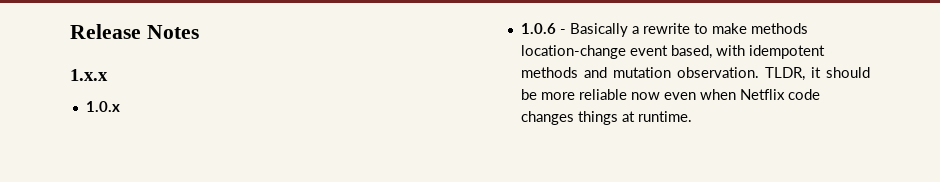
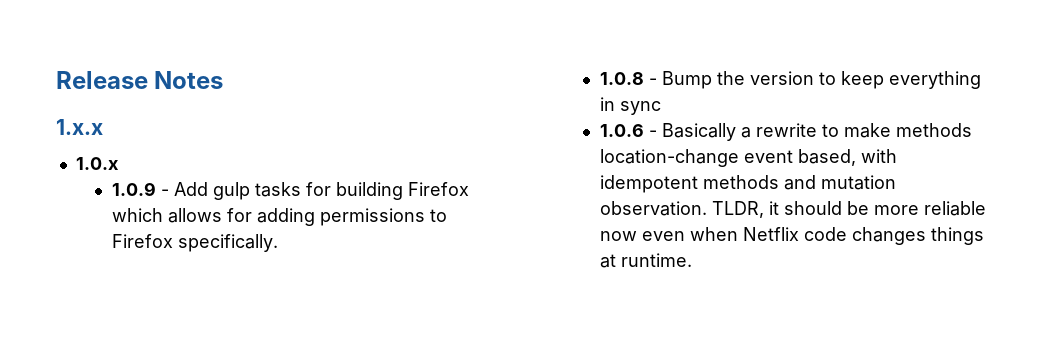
(120, 106) none -> [111,182,469,200] [111,208,447,226] [111,234,278,252] [599,71,981,89] [599,97,661,115] // 1.0.9 - Add gulp tasks for building Firefox which allows for adding permissions to Firefox specifically. // 1.0.8 - Bump the version to keep everything in sync

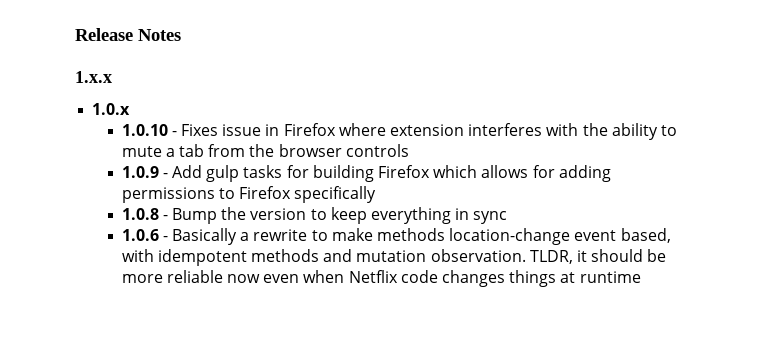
(119, 163) none -> [121,123,677,140] [121,144,409,157] // 1.0.10 - Fixes issue in Firefox where extension interferes with the ability to mute a tab from the browser controls
[177,234,278,252] specifically. -> [294,186,377,203] specifically
[620,253,692,267] runtime. -> [579,271,641,283] runtime

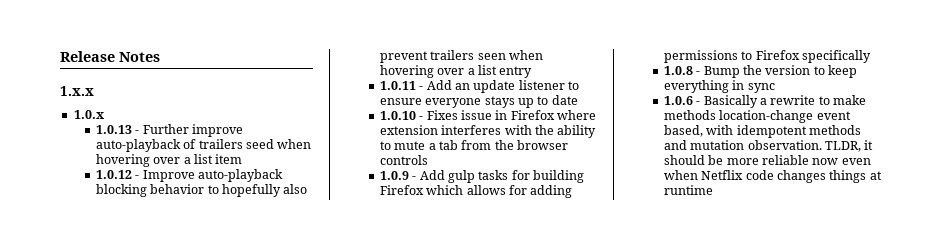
(131, 109) none -> [95,124,243,137] [95,139,312,152] [95,154,243,167] [95,169,283,182] [95,184,308,197] [379,50,543,63] [379,65,533,78] [379,80,580,93] [379,95,578,108] // 1.0.13 - Further improve auto-playback of trailers seed when hovering over a list item // 1.0.12 - Improve auto-playback blocking behavior to hopefully also prevent trailers seen when hovering over a list entry // 1.0.11 - Add an update listener to ensure everyone stays up to date

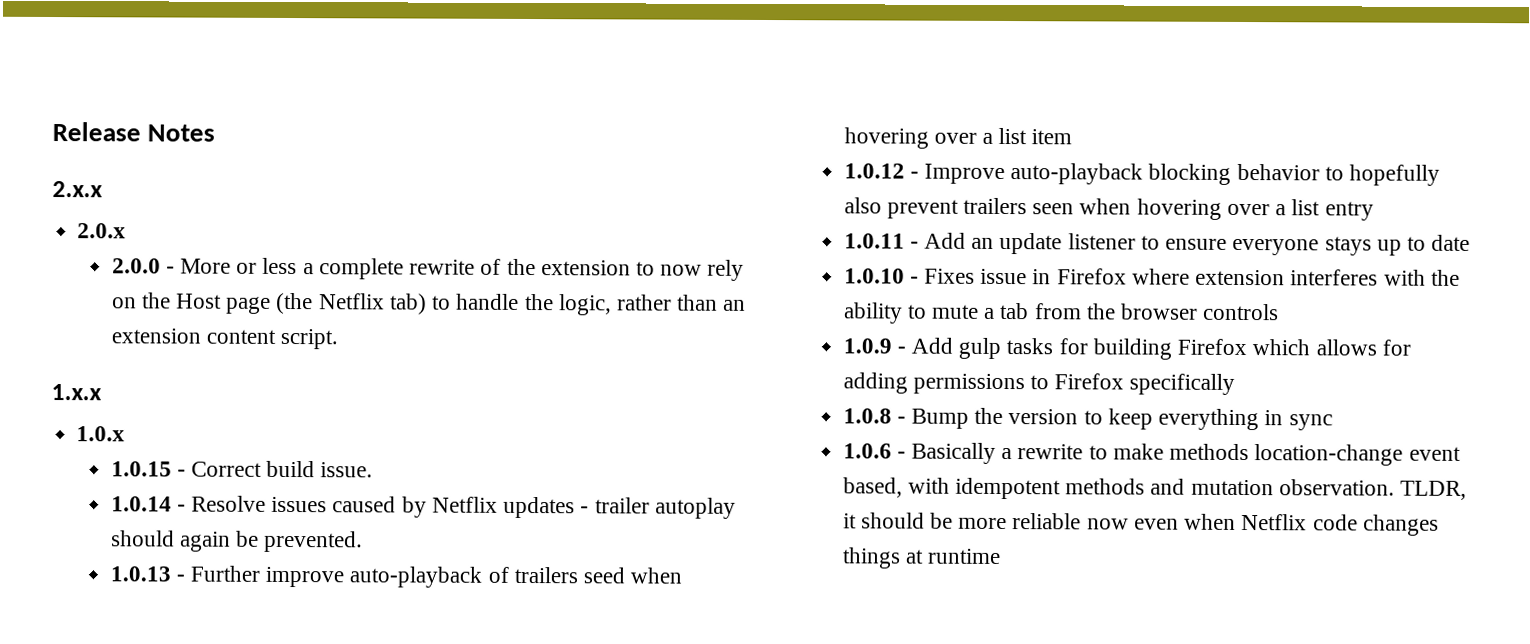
[60,86,94,96] [73,110,104,119] 1.x.x // 1.0.x -> [52,181,103,198] [77,223,127,239] [111,257,745,281] [111,292,747,316] [110,328,339,350] [51,384,102,401] [76,426,126,442] [110,460,374,478] [110,495,736,519] [110,530,364,553] 2.x.x // 2.0.x // 2.0.0 - More or less a complete rewrite of the extension to now rely on the Host page (the Netflix tab) to handle the logic, rather than an extension content script. // 1.x.x // 1.0.x // 1.0.15 - Correct build issue. // 1.0.14 - Resolve issues caused by Netflix updates - trailer autoplay should again be prevented.

